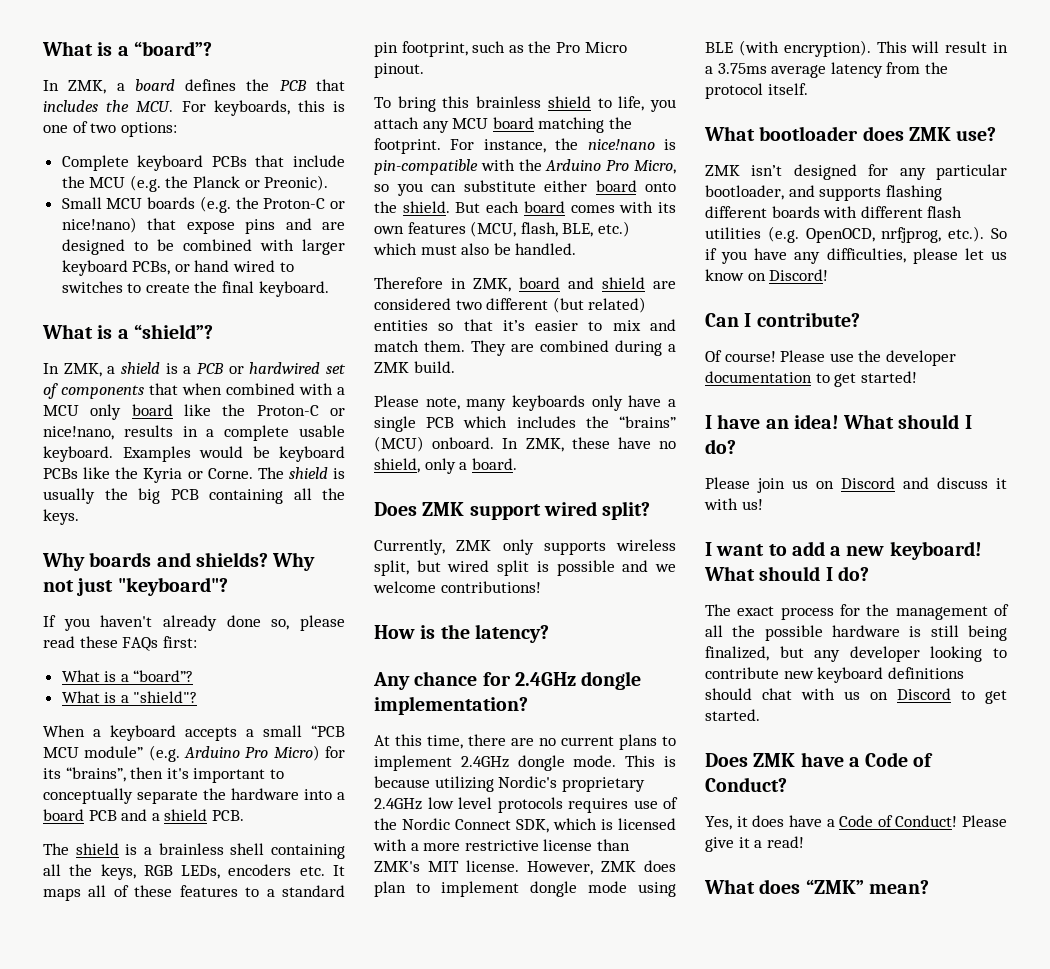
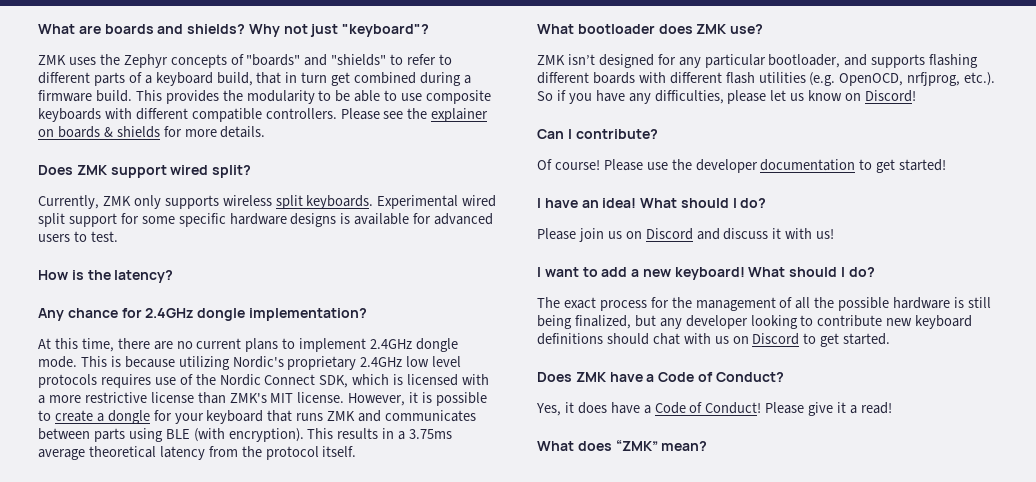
[42,41,212,56] [43,79,345,94] [43,100,345,116] [43,121,177,137] [61,155,345,171] [61,175,329,192] [61,196,345,213] [61,217,345,234] [61,239,345,255] [61,260,294,276] [61,281,329,297] [42,324,213,339] [43,362,346,377] [43,383,345,399] [43,404,345,420] [43,425,346,441] [43,446,345,462] [43,467,345,483] [43,488,345,504] [43,509,79,525] [42,552,85,571] What is a “board”? // In ZMK, a board defines the PCB that includes the MCU. For keyboards, this is one of two options: // Complete keyboard PCBs that include the MCU (e.g. the Planck or Preonic). // Small MCU boards (e.g. the Proton-C or nice!nano) that expose pins and are designed to be combined with larger keyboard PCBs, or hand wired to switches to create the final keyboard. // What is a “shield”? // In ZMK, a shield is a PCB or hardwired set of components that when combined with a MCU only board like the Proton-C or nice!nano, results in a complete usable keyboard. Examples would be keyboard PCBs like the Kyria or Corne. The shield is usually the big PCB containing all the keys. // Why -> [38,24,101,34] What are
[43,615,345,631] [43,636,197,651] [61,670,194,682] [61,691,198,703] [43,725,345,741] [43,745,345,762] [43,767,284,783] [43,788,345,804] [43,809,244,821] [43,843,345,859] [43,864,345,880] [43,885,345,901] [374,41,627,57] [374,63,424,78] [374,96,676,112] [374,117,632,133] [374,138,676,154] [374,159,676,175] [374,180,676,196] [374,201,676,213] [374,221,630,237] [373,243,577,255] [374,277,676,292] [374,297,647,313] [374,319,676,331] [374,340,534,356] If you haven't already done so, please read these FAQs first: // What is a “board”? // What is a "shield"? // When a keyboard accepts a small “PCB MCU module” (e.g. Arduino Pro Micro) for its “brains”, then it's important to conceptually separate the hardware into a board PCB and a shield PCB. // The shield is a brainless shell containing all the keys, RGB LEDs, encoders etc. It maps all of these features to a standard pin footprint, such as the Pro Micro pinout. // To bring this brainless shield to life, you attach any MCU board matching the footprint. For instance, the nice!nano is pin-compatible with the Arduino Pro Micro, so you can substitute either board onto the shield. But each board comes with its own features (MCU, flash, BLE, etc.) which must also be handled. // Therefore in ZMK, board and shield are considered two different (but related) entities so that it’s easier to mix and match them. They are -> [38,54,453,68] [38,72,351,86] ZMK uses the Zephyr concepts of "boards" and "shields" to refer to different parts of a keyboard build, that in turn get
[374,362,409,373] ZMK -> [38,90,92,102] firmware
[374,395,676,411] [374,416,676,432] [374,436,676,452] [374,458,517,474] // Please note, many keyboards only have a single PCB which includes the “brains” (MCU) onboard. In ZMK, these have no shield, only a board. -> [135,90,492,104] [38,108,489,122] [38,126,266,138] This provides the modularity to be able to use composite keyboards with different compatible controllers. Please see the explainer on boards & shields for more details.
[374,560,676,576] [373,581,541,593] split, but wired split is possible and we welcome contributions! -> [275,195,497,209] [38,213,494,227] [38,231,118,242] split keyboards. Experimental wired split support for some specific hardware designs is available for advanced users to test.
[601,860,676,872] [374,881,627,897] ZMK does plan to implement dongle mode -> [409,392,488,406] [38,410,477,424] [38,428,125,442] it is possible to create a dongle for your keyboard that runs ZMK and communicates between parts
[911,41,988,53] will result -> [337,428,379,439] results
(827, 71) none -> [88,446,156,458] theoretical

